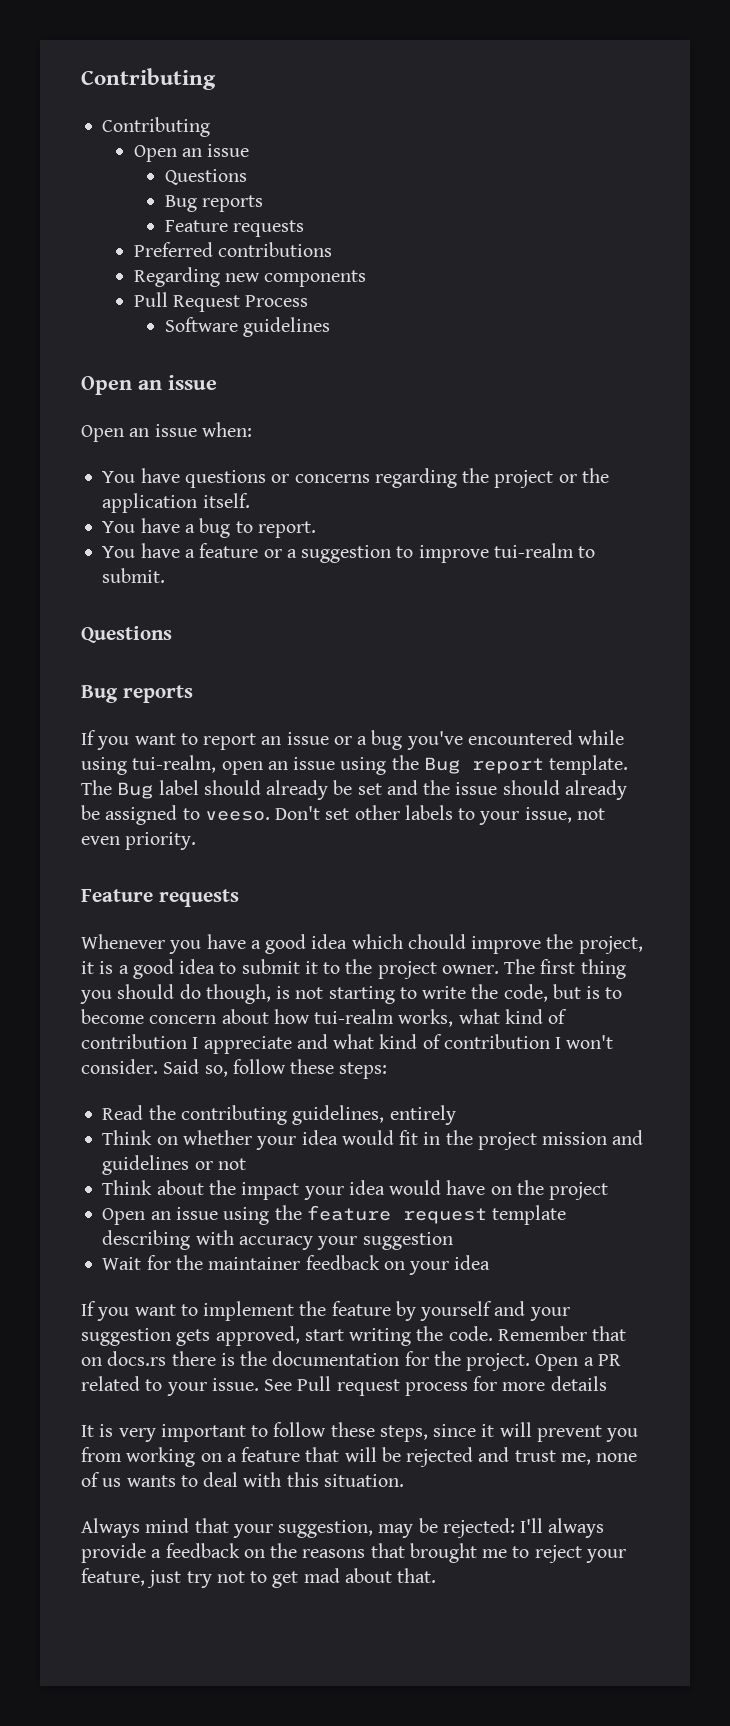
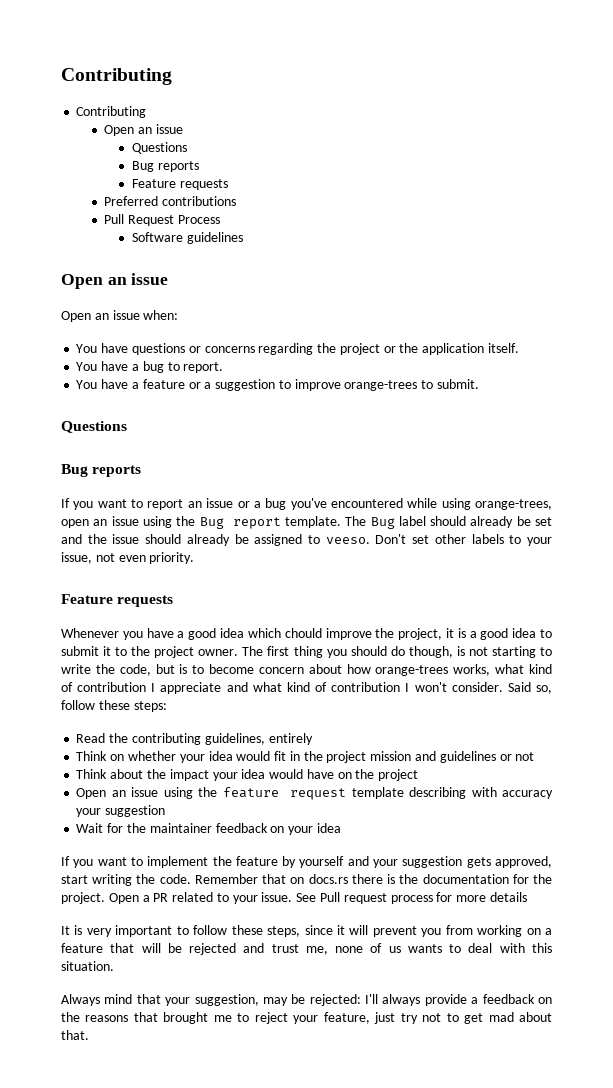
[133,267,367,287] // Regarding new components -> (236, 201) none
[493,543,574,558] tui-realm -> [344,380,418,391] orange-trees
[132,755,217,773] tui-realm, -> [474,499,552,510] orange-trees,
[314,1009,395,1024] tui-realm -> [375,665,449,676] orange-trees

